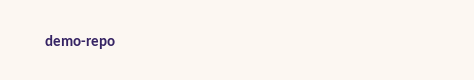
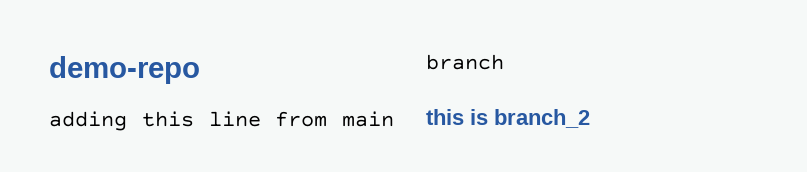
(115, 42) none -> [49,111,394,131] [426,54,504,70] [426,109,590,128] // adding this line from main branch // this is branch_2

